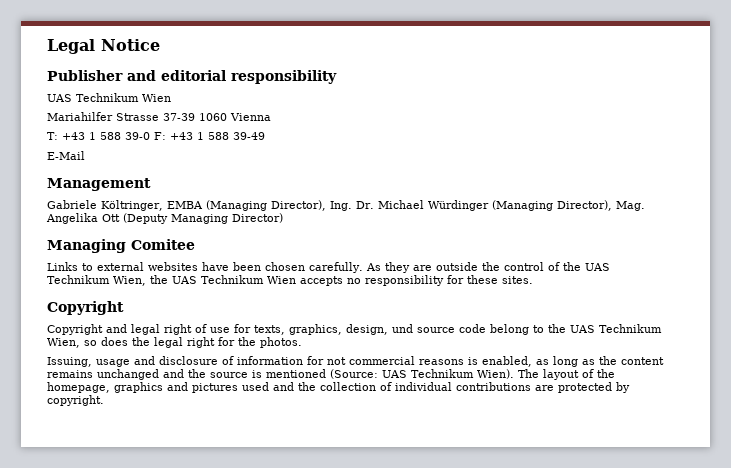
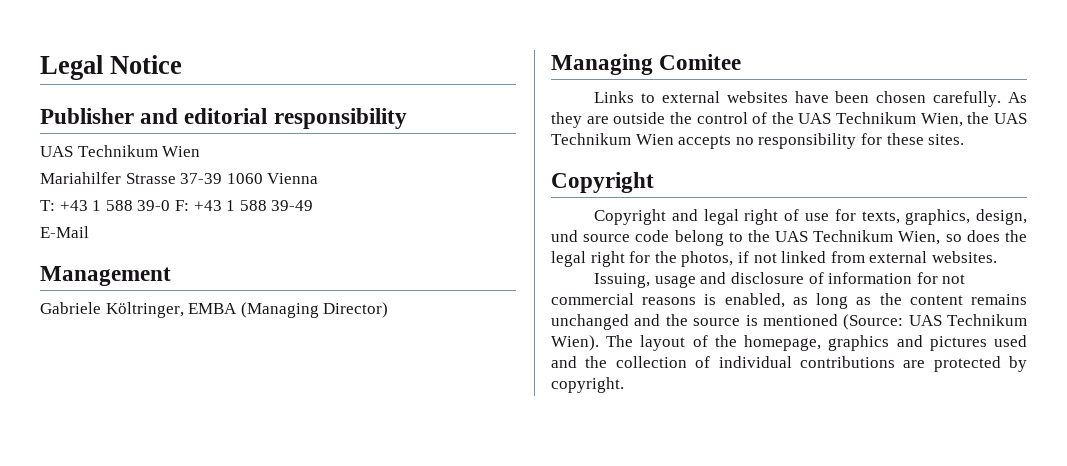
[270,200,645,211] [46,213,228,224] Director), Ing. Dr. Michael Würdinger (Managing Director), Mag. Angelika Ott (Deputy Managing -> (319, 310) none
[260,337,302,348] photos. -> [681,251,997,267] photos, if not linked from external websites.

